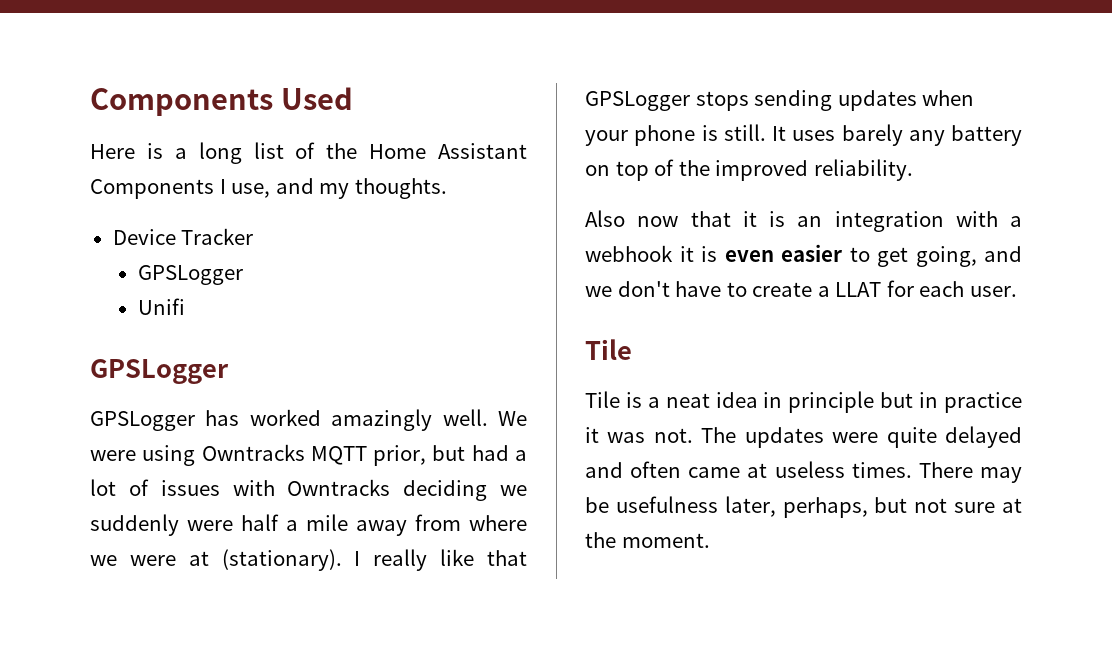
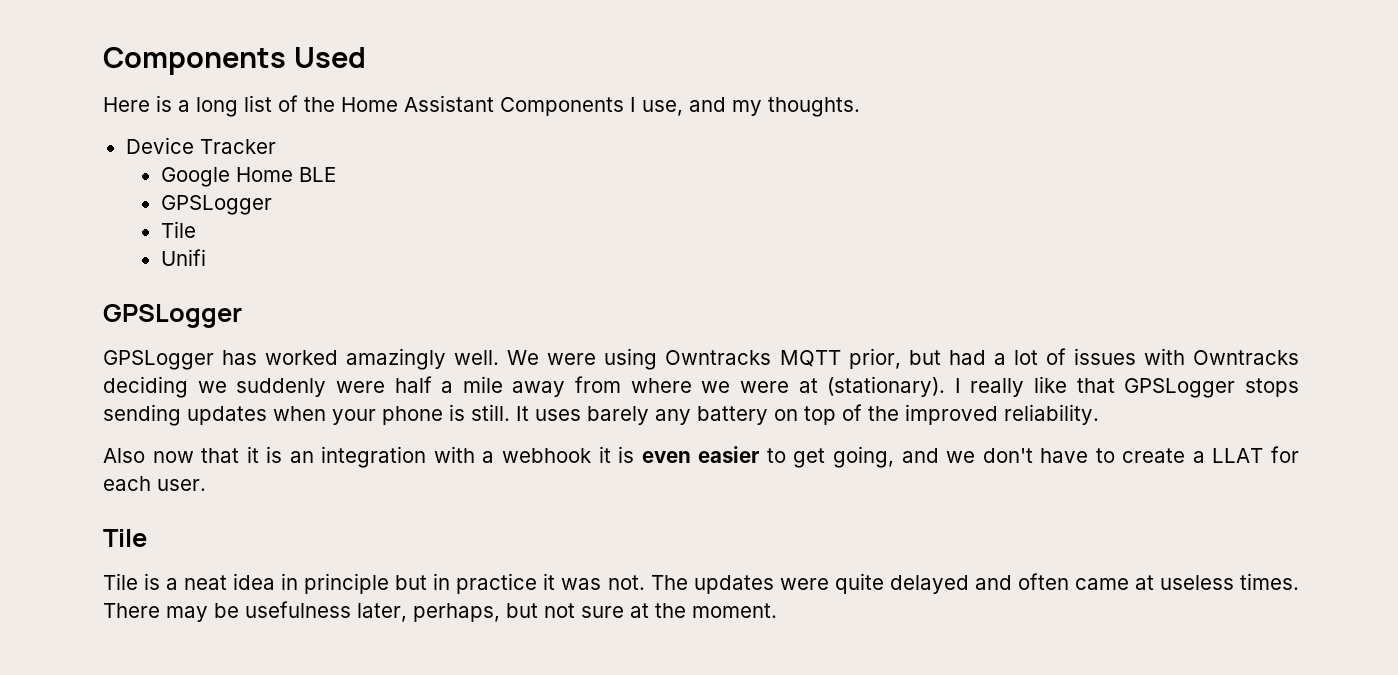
[137,265,243,285] // GPSLogger -> [160,167,336,187] [160,195,272,215] [160,221,196,238] // Google Home BLE // GPSLogger // Tile

